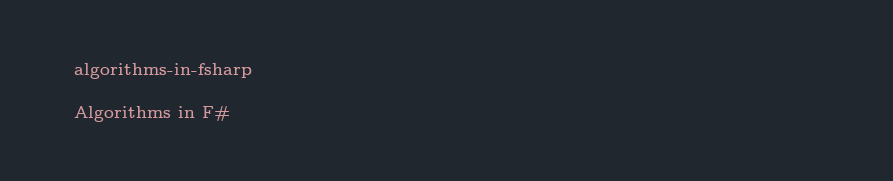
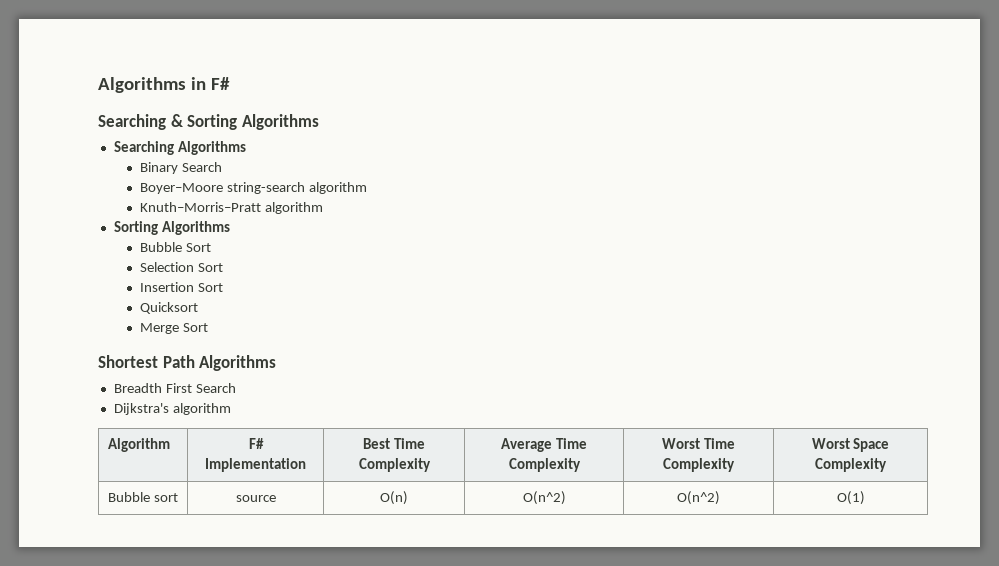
[74,63,252,79] algorithms-in-fsharp // -> (98, 85) none
(230, 113) none -> [98,114,319,130] [113,141,246,155] [139,162,222,174] [139,182,367,194] [139,202,323,214] [113,221,230,235] [139,242,211,252] [139,262,223,272] [139,282,223,292] [139,302,198,314] [139,323,208,334] [98,355,277,371] [113,383,236,393] [113,403,231,415] [107,438,170,452] [248,438,264,449] [205,458,306,472] [363,438,425,449] [358,458,431,472] [501,438,587,452] [508,458,581,472] [662,438,735,449] [663,458,735,472] [811,438,890,452] [815,458,887,472] [107,492,178,502] [235,495,276,502] [380,491,408,505] [522,491,566,505] [677,491,720,505] [836,491,865,505] // Searching & Sorting Algorithms // Searching Algorithms // Binary Search // Boyer–Moore string-search algorithm // Knuth–Morris–Pratt algorithm // Sorting Algorithms // Bubble Sort // Selection Sort // Insertion Sort // Quicksort // Merge Sort // Shortest Path Algorithms // Breadth First Search // Dijkstra's algorithm // Algorithm | F# Implementation | Best Time Complexity | Average Time Complexity | Worst Time Complexity | Worst Space Complexity // Bubble sort | source | O(n) | O(n^2) | O(n^2) | O(1)

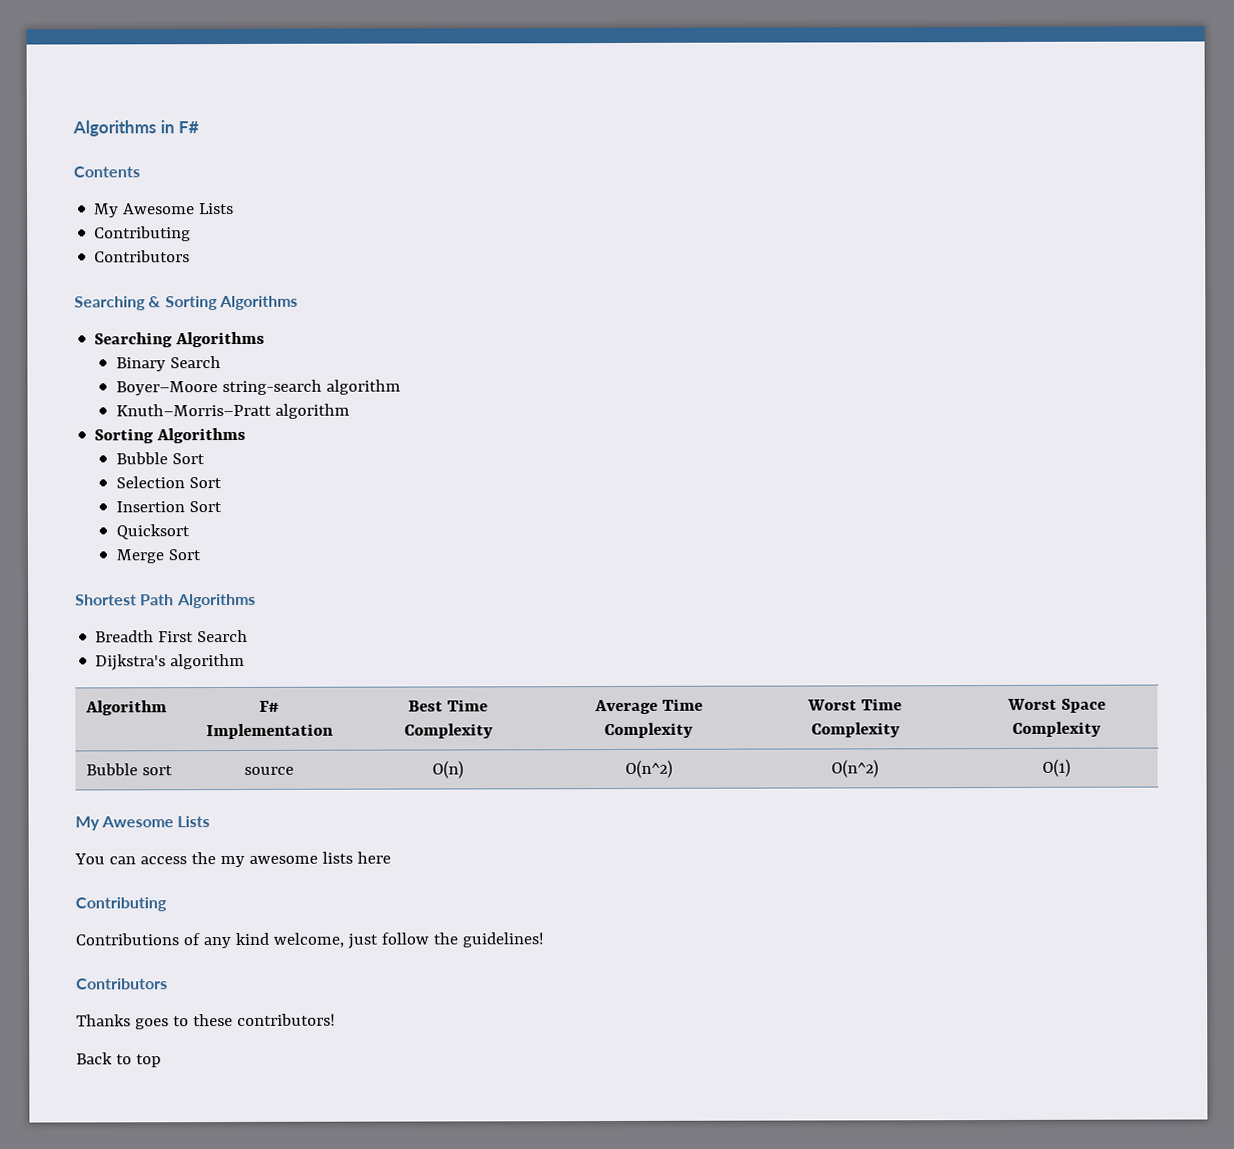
(230, 83) none -> [73,166,140,178] [94,203,235,218] [94,226,192,242] [94,250,191,263] // Contents // My Awesome Lists // Contributing // Contributors
(865, 498) none -> [75,816,211,831] [74,851,391,868] [75,897,167,912] [75,932,544,949] [76,978,168,990] [76,1013,336,1030] [76,1052,161,1068] // My Awesome Lists // You can access the my awesome lists here // Contributing // Contributions of any kind welcome, just follow the guidelines! // Contributors // Thanks goes to these contributors! // Back to top

